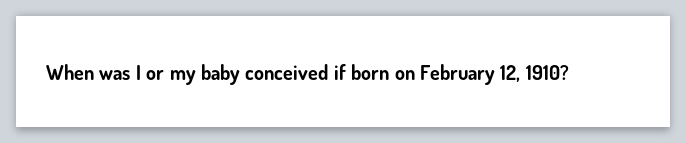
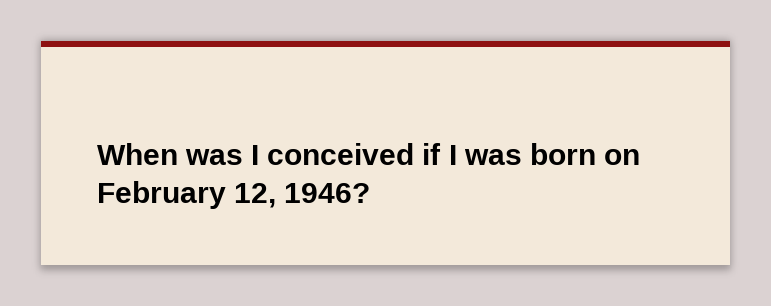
[146,64,346,85] or my baby conceived if -> [267,143,522,165] conceived if I was
[525,65,569,80] 1910? -> [284,183,371,203] 1946?

